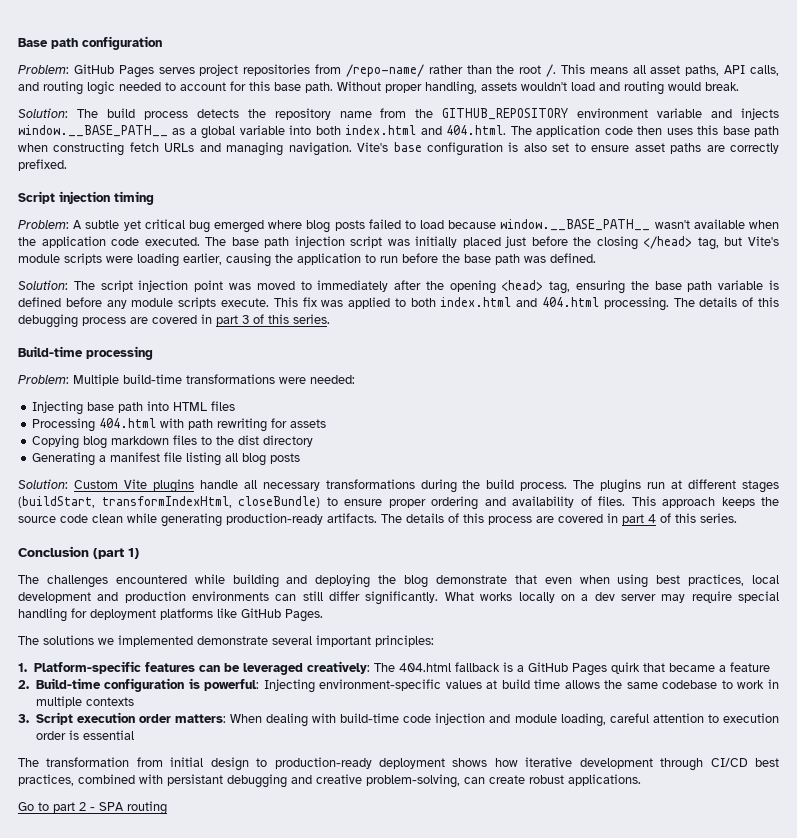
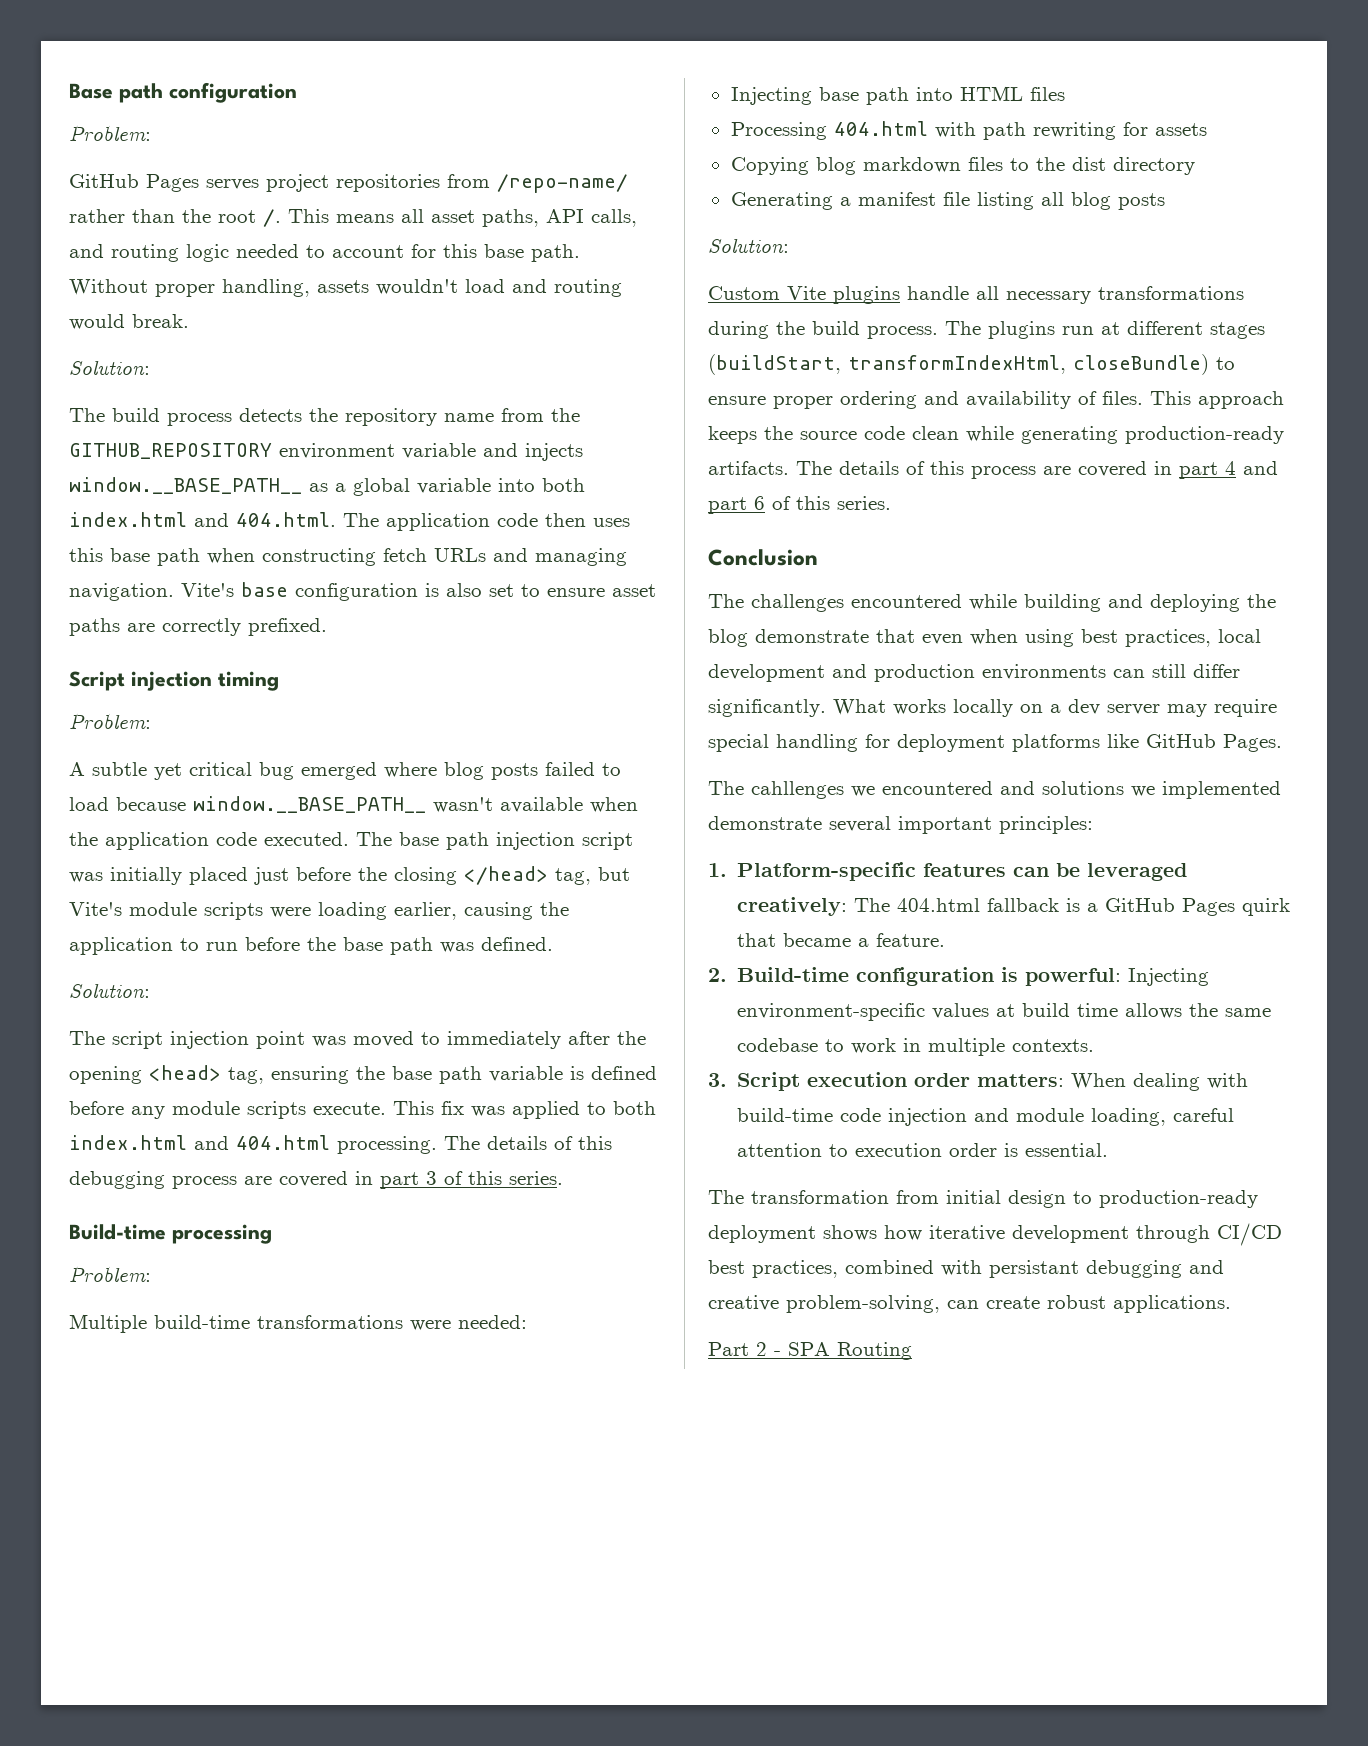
(69, 69) none -> (151, 133) //
(68, 113) none -> (150, 367) //
(69, 224) none -> (151, 721) //
(68, 285) none -> (150, 990) //
(69, 379) none -> (151, 1274) //
(68, 484) none -> (789, 245) //
(656, 518) none -> [1243,461,1278,475] [708,496,765,514] and part 6
[93,548,139,559] (part 1) -> (818, 557) none
(39, 640) none -> [751,781,1035,799] cahllenges we encountered and
[729,662,770,672] feature -> [876,933,946,947] feature.
[85,697,134,706] contexts -> [1012,1039,1095,1052] contexts.
[82,730,134,740] essential -> [1025,1143,1109,1157] essential.
[18,802,75,813] Go to part -> [708,1342,749,1356] Part
[127,801,167,815] routing -> [837,1342,912,1360] Routing

